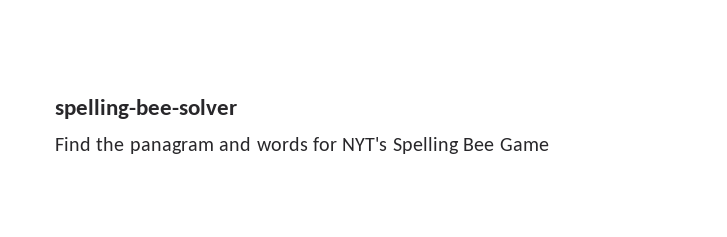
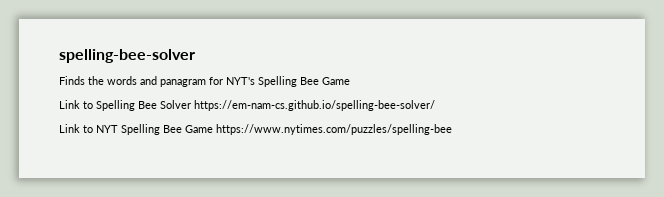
[55,137,308,154] Find the panagram and words -> [59,76,206,87] Finds the words and panagram
(549, 144) none -> [59,100,435,111] [59,124,452,135] // Link to Spelling Bee Solver https://em-nam-cs.github.io/spelling-bee-solver/ // Link to NYT Spelling Bee Game https://www.nytimes.com/puzzles/spelling-bee

